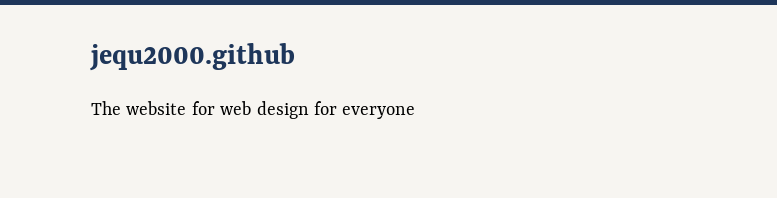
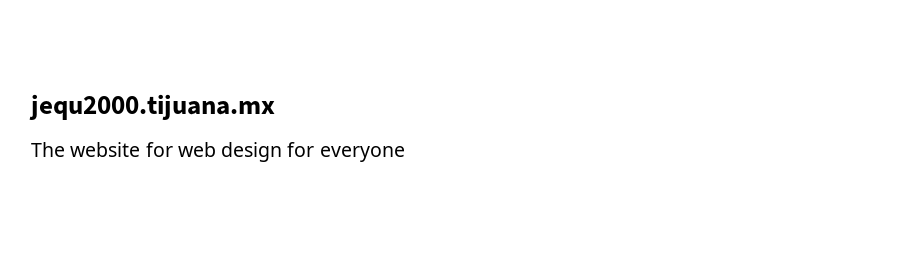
[90,43,295,71] jequ2000.github -> [29,94,275,120] jequ2000.tijuana.mx

